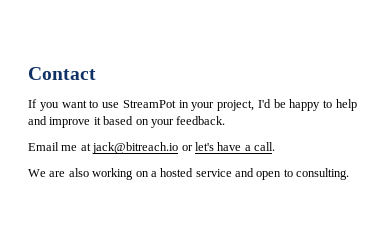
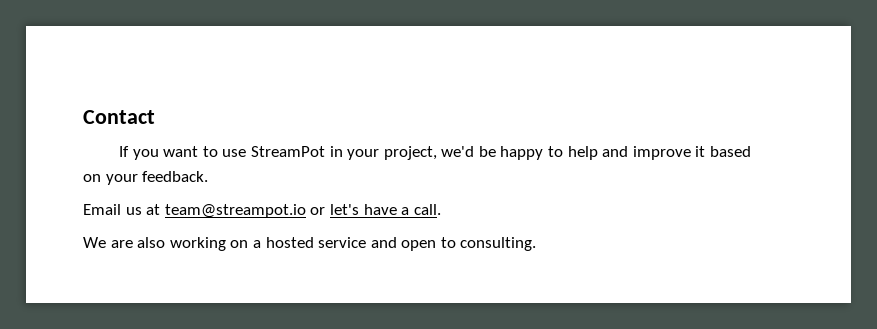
[257,99,271,108] I'd -> [441,146,475,157] we'd
[61,142,179,154] me at jack@bitreach.io -> [125,204,306,218] us at team@streampot.io

